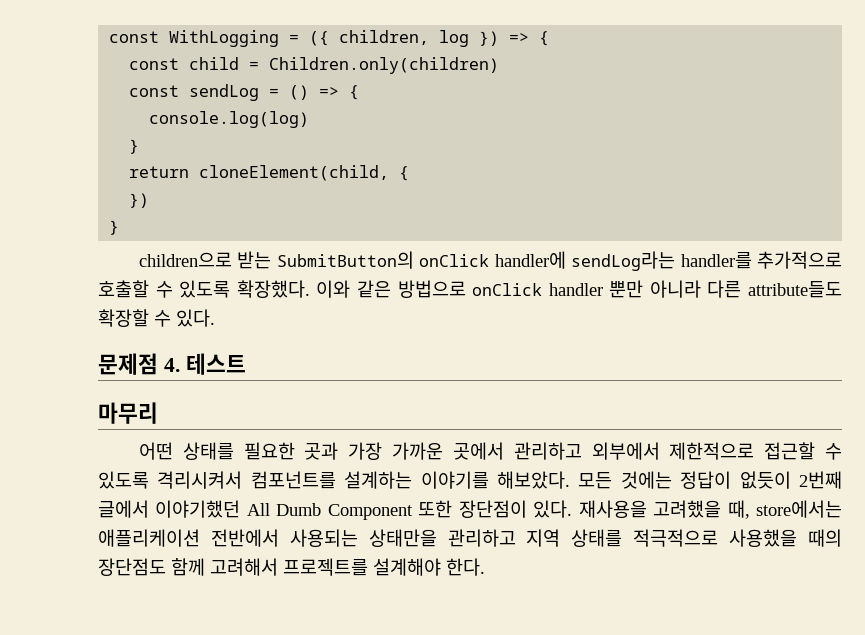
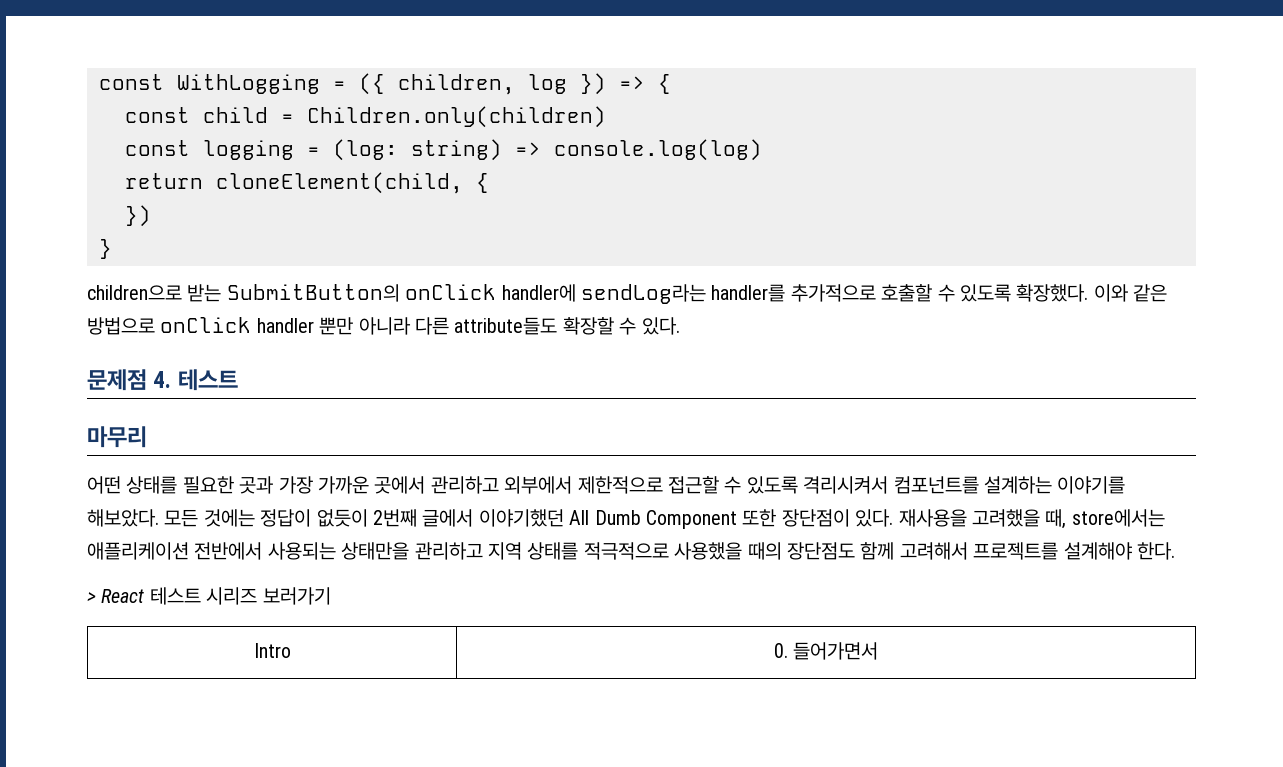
[189,84,360,101] sendLog = () => { // -> [203,139,541,161] logging = (log: string) =>
[129,139,140,154] // } -> (762, 150) none
(485, 567) none -> [87,587,331,605] [253,643,291,658] [773,642,879,660] // > React 테스트 시리즈 보러가기 // Intro | 0. 들어가면서

